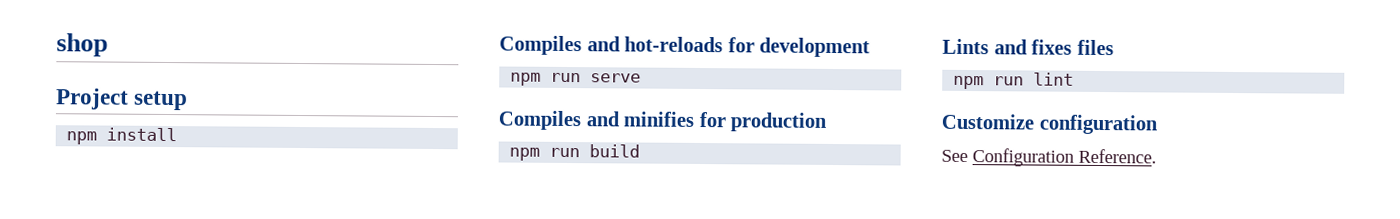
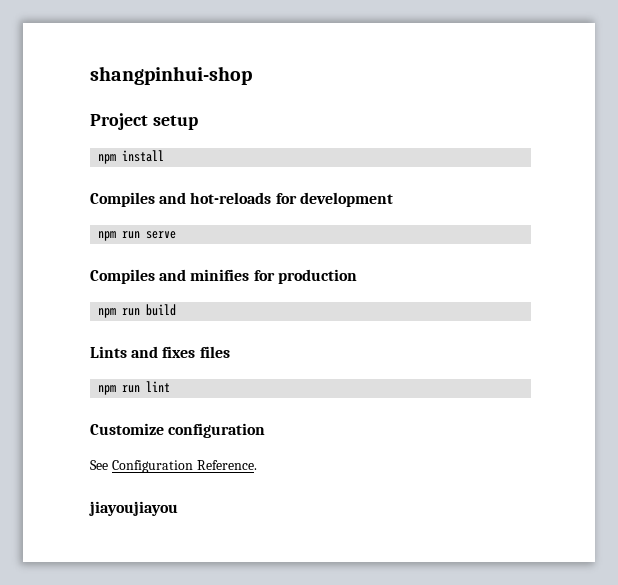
[56,33,108,57] shop -> [90,66,252,85] shangpinhui-shop
(1157, 156) none -> [89,501,178,516] // jiayoujiayou

